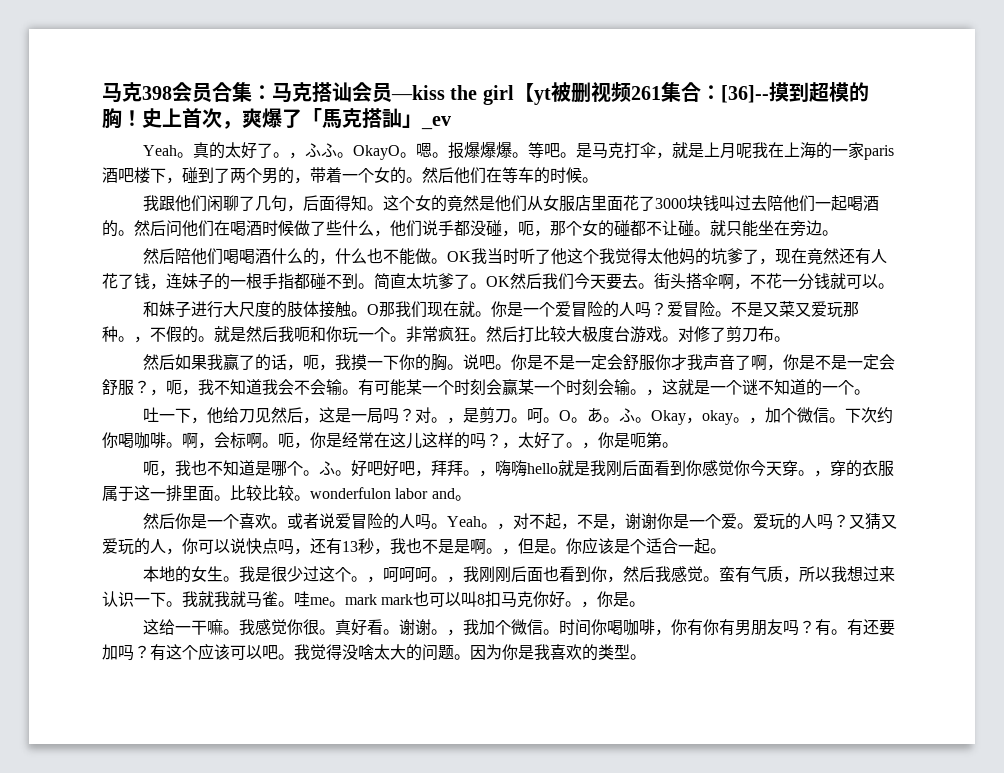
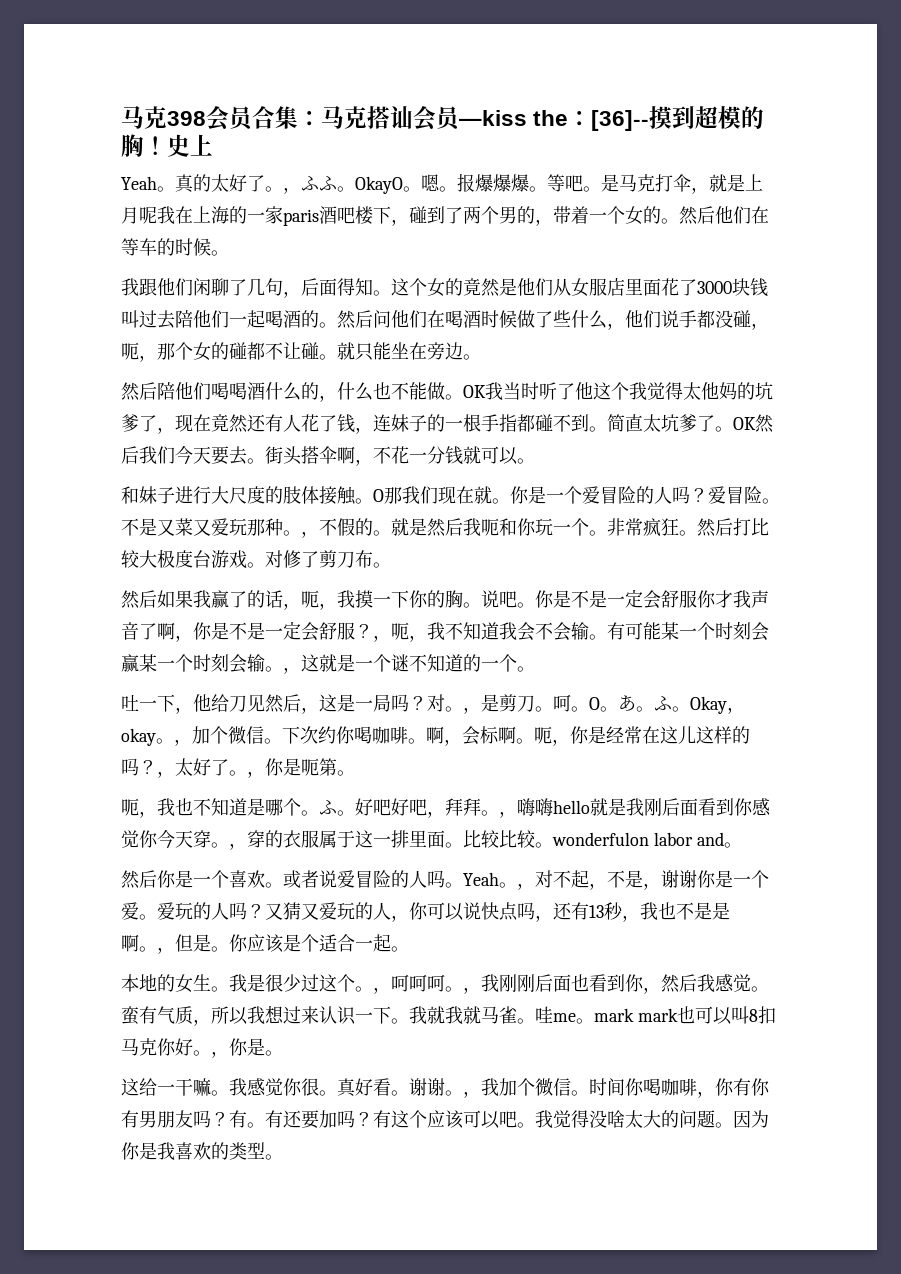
[482,82,701,105] girl【yt被删视频261集合 -> (569, 118) none
[182,108,451,130] 首次，爽爆了「馬克搭訕」_ev -> (213, 145) none

